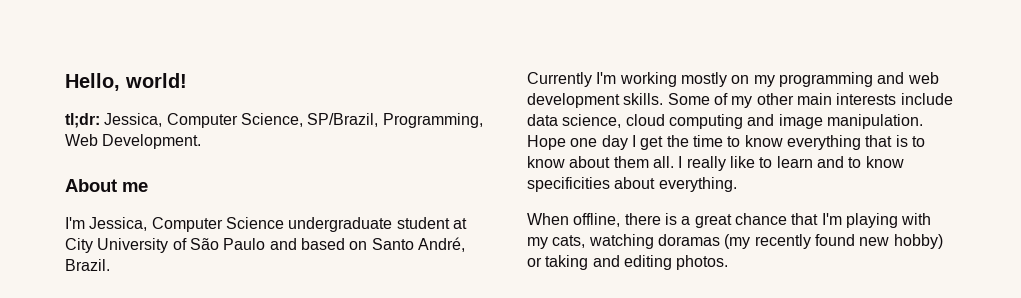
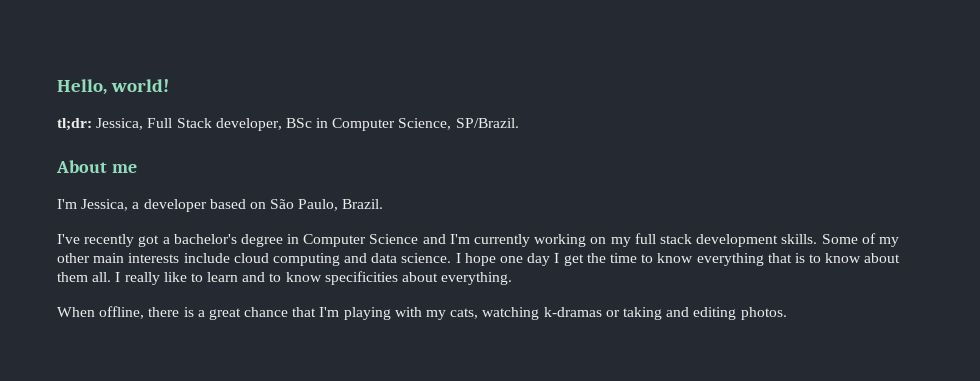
[166,113,483,128] [65,134,202,149] [65,179,148,192] [65,217,467,232] [65,237,465,253] [65,259,110,271] [527,72,939,87] Computer Science, SP/Brazil, Programming, Web Development. // About me // I'm Jessica, Computer Science undergraduate student at City University of São Paulo and based on Santo André, Brazil. // Currently I'm working mostly on my programming and web -> [147,118,519,131] [56,160,137,173] [57,199,384,212] [57,233,692,247] Full Stack developer, BSc in Computer Science, SP/Brazil. // About me // I'm Jessica, a developer based on São Paulo, Brazil. // I've recently got a bachelor's degree in Computer Science and I'm currently working on my full stack
[527,114,622,128] data science, -> (230, 258) none
[778,114,923,129] [527,135,566,150] image manipulation. Hope -> [371,253,496,266] data science. I hope
[657,234,943,249] doramas (my recently found new hobby) -> [543,307,602,317] k-dramas

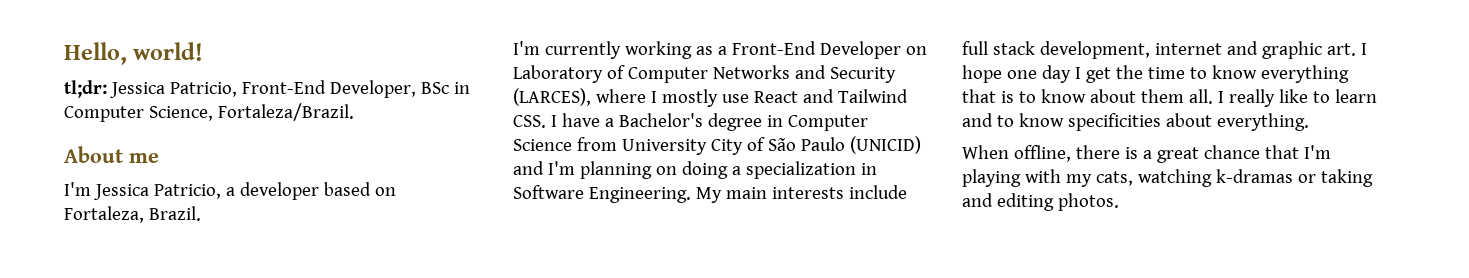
[96,118,282,131] Jessica, Full Stack developer, -> [109,80,416,98] Jessica Patricio, Front-End Developer,
[455,118,519,128] SP/Brazil. -> [217,103,354,121] Fortaleza/Brazil.
[81,199,129,211] Jessica, -> [93,184,221,200] Jessica Patricio,
[270,199,339,211] São Paulo, -> [64,206,144,223] Fortaleza,
[57,233,899,247] [57,253,452,266] I've recently got a bachelor's degree in Computer Science and I'm currently working on my full stack development skills. Some of my other main interests include cloud computing and data science. -> [513,41,927,59] [513,65,896,83] [513,88,908,107] [513,113,868,131] [513,136,921,155] [513,161,877,179] [513,185,907,203] [962,41,1356,59] I'm currently working as a Front-End Developer on Laboratory of Computer Networks and Security (LARCES), where I mostly use React and Tailwind CSS. I have a Bachelor's degree in Computer Science from University City of São Paulo (UNICID) and I'm planning on doing a specialization in Software Engineering. My main interests include full stack development, internet and graphic art.

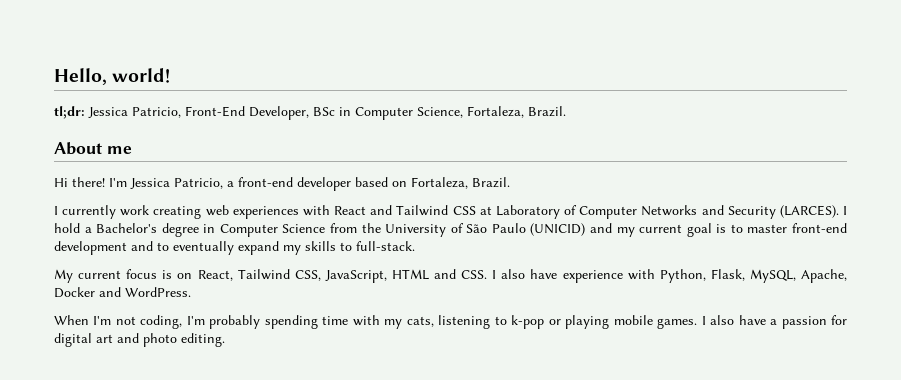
[217,103,354,121] Fortaleza/Brazil. -> [467,106,566,118] Fortaleza, Brazil.
(159, 158) none -> [54,177,105,187] Hi there!
(235, 191) none -> [238,177,293,187] front-end
[513,41,927,59] I'm currently working as a Front-End Developer on -> [54,205,492,219] I currently work creating web experiences with React and Tailwind CSS at
[513,88,908,107] [513,113,600,128] (LARCES), where I mostly use React and Tailwind CSS. I have -> [779,205,847,218] [54,223,80,233] (LARCES). I hold
[621,139,743,155] University City -> [361,223,447,237] the University
[547,161,877,179] [513,185,907,203] [962,41,1367,59] [962,65,1349,83] [962,89,1377,107] [962,113,1309,131] [962,145,1331,163] [962,169,1373,187] [962,193,1119,211] I'm planning on doing a specialization in Software Engineering. My main interests include full stack development, internet and graphic art. I hope one day I get the time to know everything that is to know about them all. I really like to learn and to know specificities about everything. // When offline, there is a great chance that I'm playing with my cats, watching k-dramas or taking and editing photos. -> [616,223,847,237] [54,241,415,255] [54,269,848,283] [54,287,191,298] [54,315,847,329] [54,333,225,347] my current goal is to master front-end development and to eventually expand my skills to full-stack. // My current focus is on React, Tailwind CSS, JavaScript, HTML and CSS. I also have experience with Python, Flask, MySQL, Apache, Docker and WordPress. // When I'm not coding, I'm probably spending time with my cats, listening to k-pop or playing mobile games. I also have a passion for digital art and photo editing.

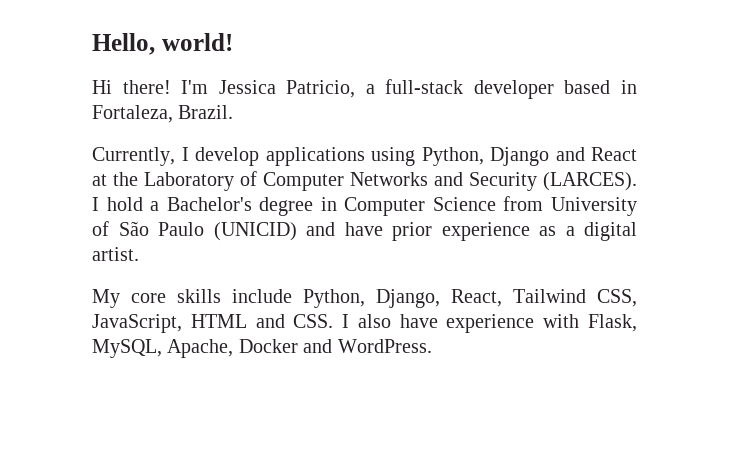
[54,106,566,120] [54,142,132,155] // tl;dr: Jessica Patricio, Front-End Developer, BSc in Computer Science, Fortaleza, Brazil. // About me -> (233, 42) none
[238,177,293,187] front-end -> [385,79,464,94] full-stack
[392,177,510,189] [54,205,492,219] on Fortaleza, Brazil. // I currently work creating web experiences with React and Tailwind CSS at -> [620,80,637,94] [92,105,234,123] [92,147,637,166] [92,172,138,186] in Fortaleza, Brazil. // Currently, I develop applications using Python, Django and React at the
[361,223,381,233] the -> (544, 203) none
[616,223,847,237] [54,241,415,255] [54,269,193,283] my current goal is to master front-end development and to eventually expand my skills to full-stack. // My current focus is on -> [344,222,637,241] [92,247,139,261] [92,289,440,308] have prior experience as a digital artist. // My core skills include Python, Django,
[659,269,706,283] Python, -> (580, 321) none
[54,315,847,329] [54,333,225,347] // When I'm not coding, I'm probably spending time with my cats, listening to k-pop or playing mobile games. I also have a passion for digital art and photo editing. -> (432, 346) none

